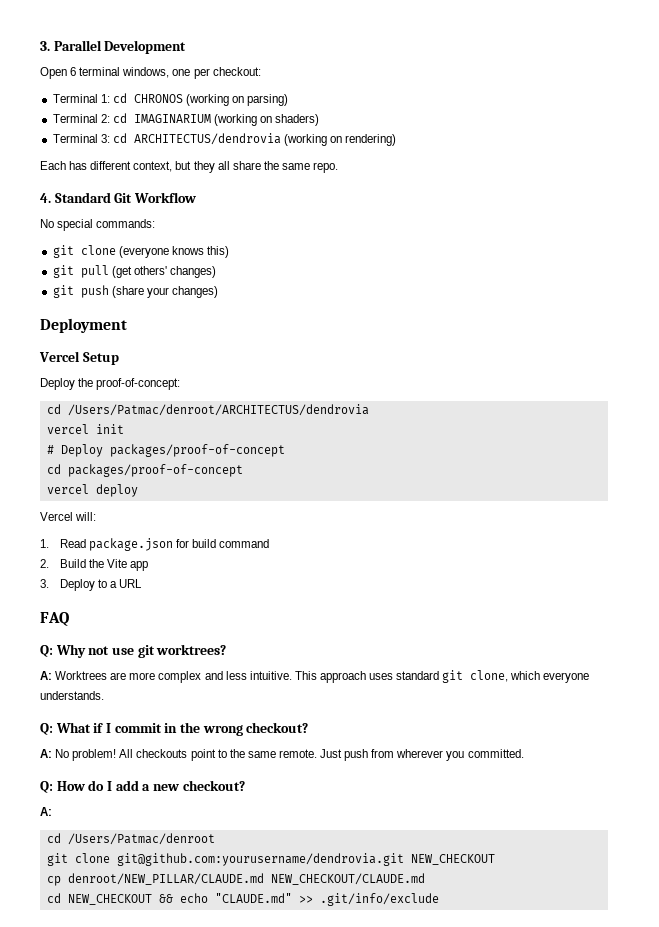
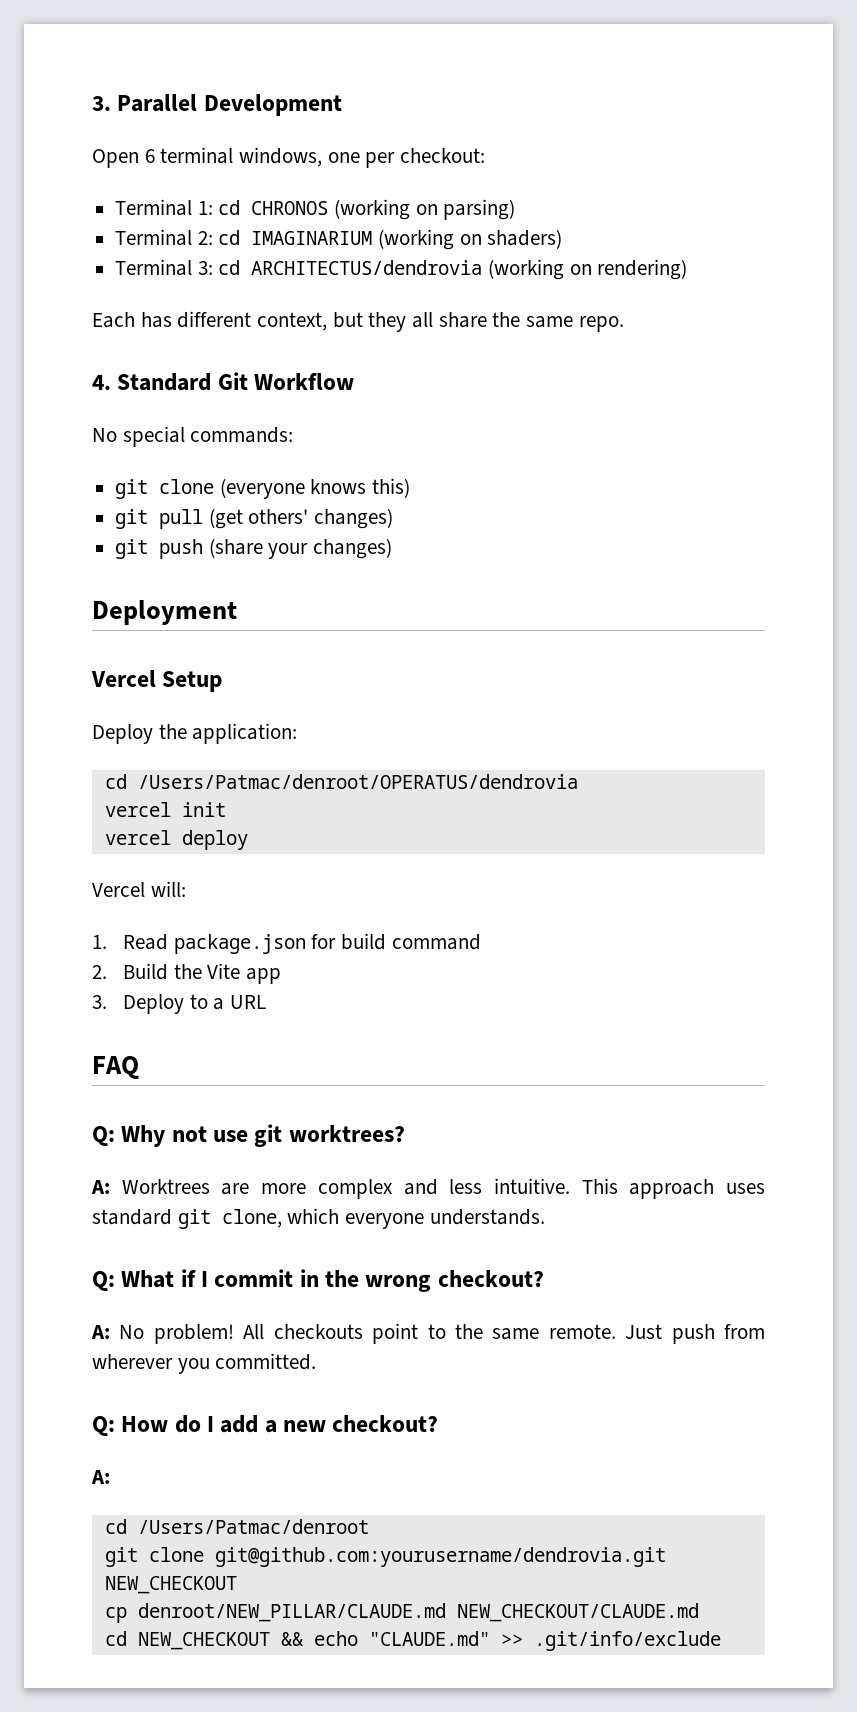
[96,378,181,390] [46,404,369,416] proof-of-concept: // cd /Users/Patmac/denroot/ARCHITECTUS/dendrovia -> [192,723,298,744] [104,774,578,789] application: // cd /Users/Patmac/denroot/OPERATUS/dendrovia
[46,444,285,457] [46,464,243,477] // # Deploy packages/proof-of-concept // cd packages/proof-of-concept -> (226, 809) none

